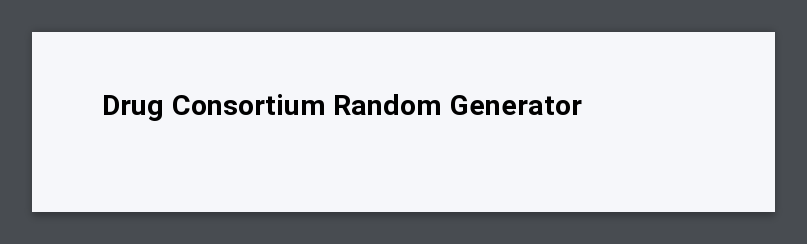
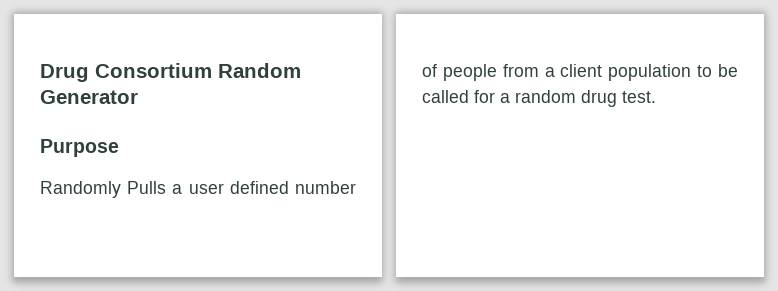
(583, 105) none -> [40,139,119,157] [40,181,356,198] [422,64,738,81] [422,90,656,107] // Purpose // Randomly Pulls a user defined number of people from a client population to be called for a random drug test.

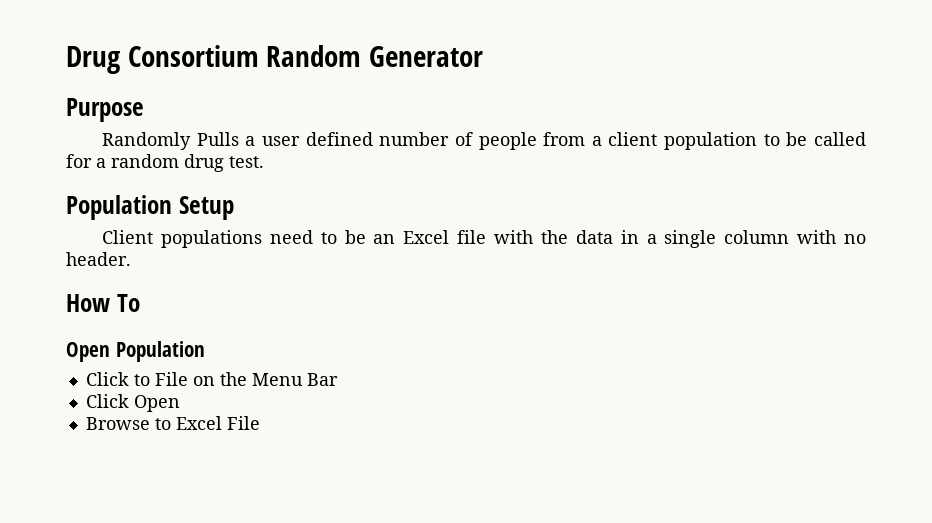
(656, 97) none -> [66,195,234,220] [102,230,866,248] [66,252,131,266] [66,294,140,312] [66,341,205,362] [85,372,338,386] [85,394,180,412] [85,416,260,430] // Population Setup // Client populations need to be an Excel file with the data in a single column with no header. // How To // Open Population // Click to File on the Menu Bar // Click Open // Browse to Excel File

